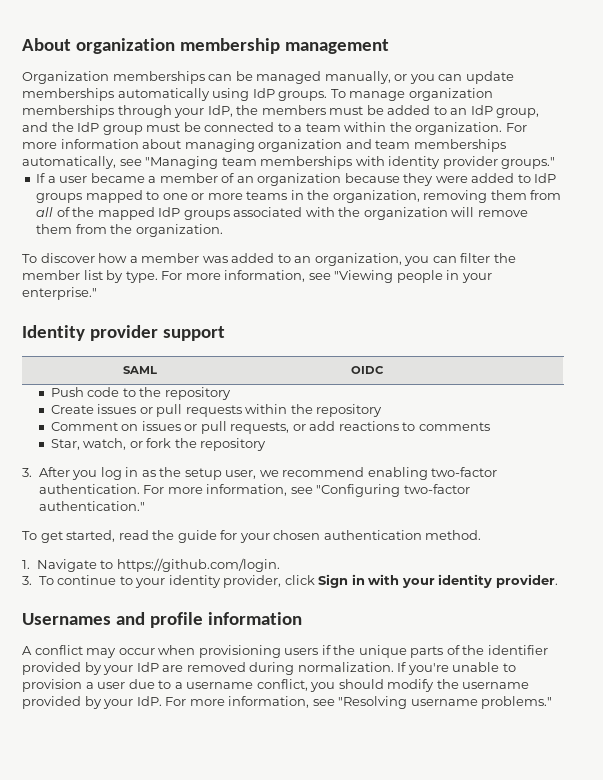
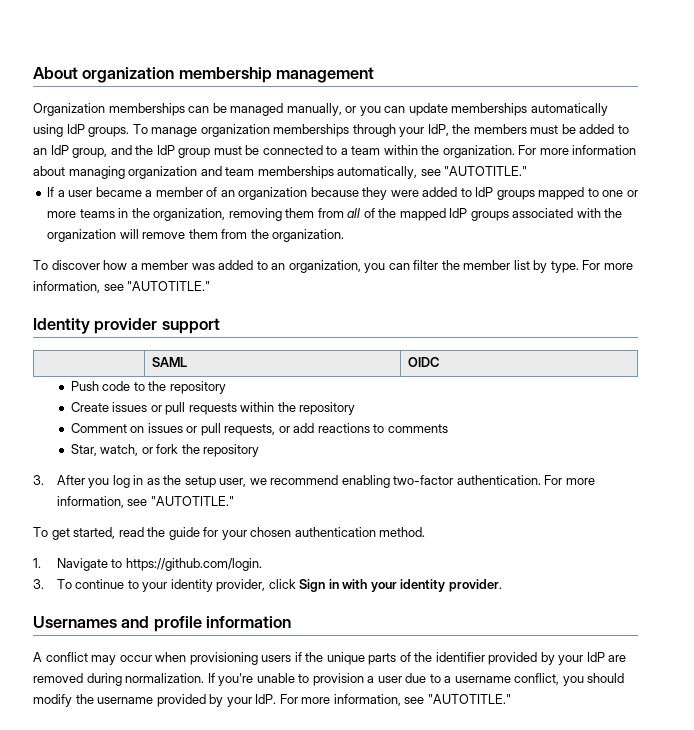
[145,156,556,169] "Managing team memberships with identity provider groups." -> [444,166,528,176] "AUTOTITLE."
[334,270,492,283] [22,287,97,300] "Viewing people in your enterprise." -> [127,281,211,291] "AUTOTITLE."
[316,484,470,497] [38,501,145,511] "Configuring two-factor authentication." -> [150,496,234,506] "AUTOTITLE."
[338,696,553,709] "Resolving username problems." -> [427,694,511,704] "AUTOTITLE."

